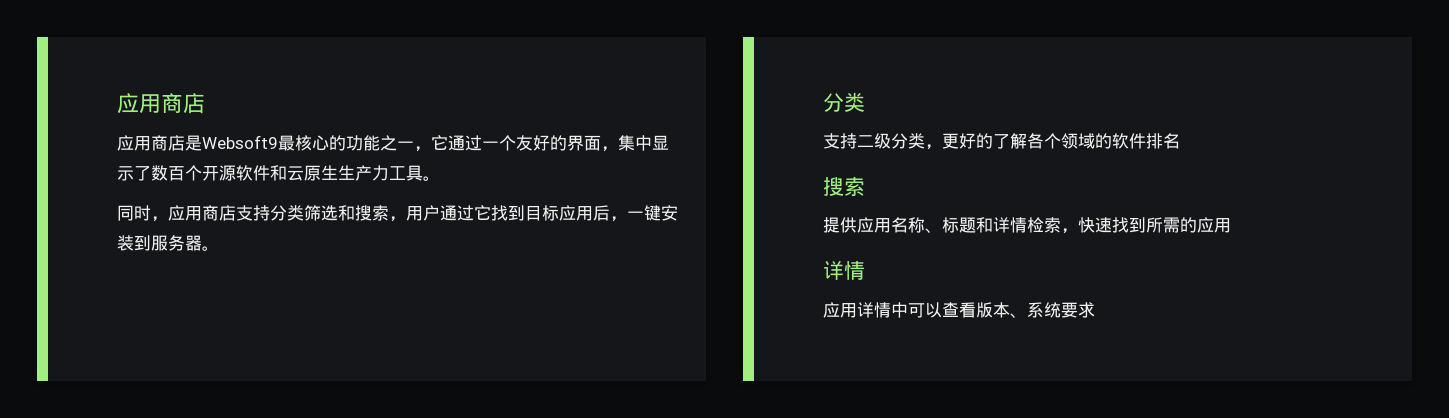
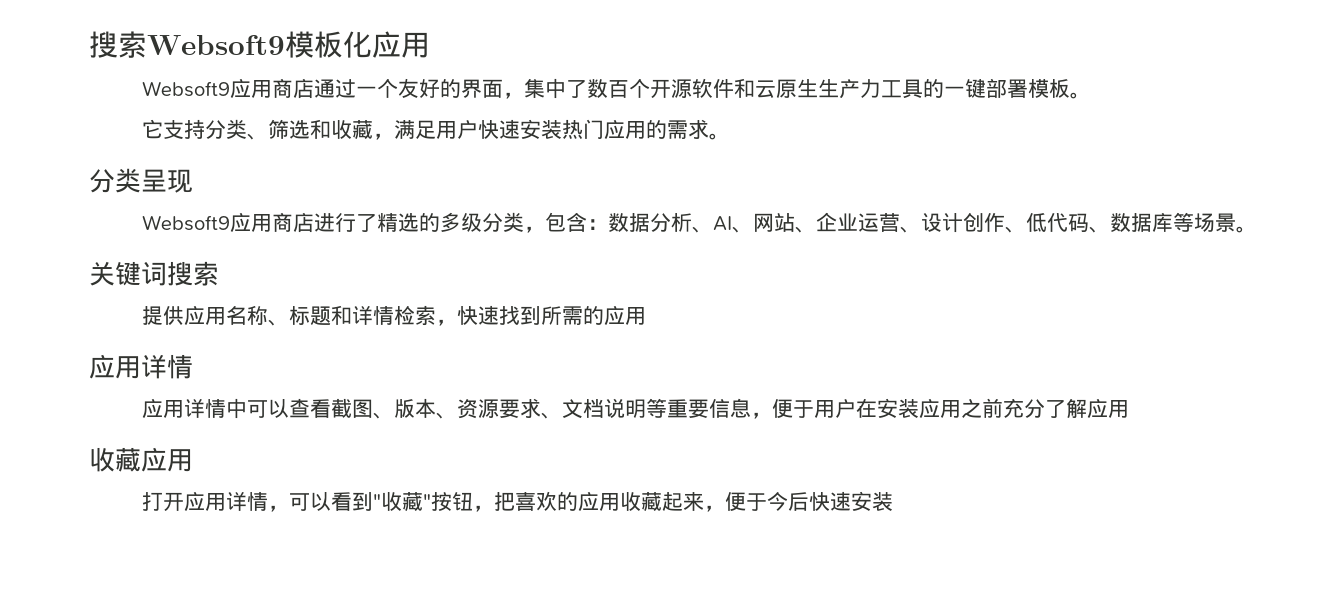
[117,93,205,114] [117,135,448,152] 应用商店 // 应用商店是Websoft9最核心的功能之一，它 -> [89,31,430,58] [142,78,315,99] 搜索Websoft9模板化应用 // Websoft9应用商店
[652,135,669,150] [117,166,134,181] 显示 -> (567, 88) none
[423,176,440,181] [117,205,678,222] [117,235,219,251] [823,92,865,112] [823,133,1180,150] 。 // 同时，应用商店支持分类筛选和搜索，用户通过它找到目标应用后，一键安装到服务器。 // 分类 // 支持二级分类，更好的了解各个领域的软件排名 // -> [923,78,1092,99] [142,119,731,140] [89,168,193,193] [142,212,1258,233] [89,261,167,286] 的一键部署模板。 // 它支持分类、筛选和收藏，满足用户快速安装热门应用的需求。 // 分类呈现 // Websoft9应用商店进行了精选的多级分类，包含：数据分析、AI、网站、企业运营、设计创作、低代码、数据库等场景。 // 关键词
(1231, 225) none -> [89,354,141,379] 应用
[976,302,1095,318] 版本、系统要求 -> [331,398,1130,419] [89,447,193,472] [142,491,894,512] 截图、版本、资源要求、文档说明等重要信息，便于用户在安装应用之前充分了解应用 // 收藏应用 // 打开应用详情，可以看到"收藏"按钮，把喜欢的应用收藏起来，便于今后快速安装

